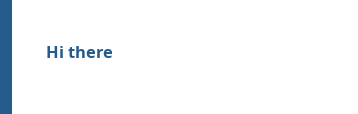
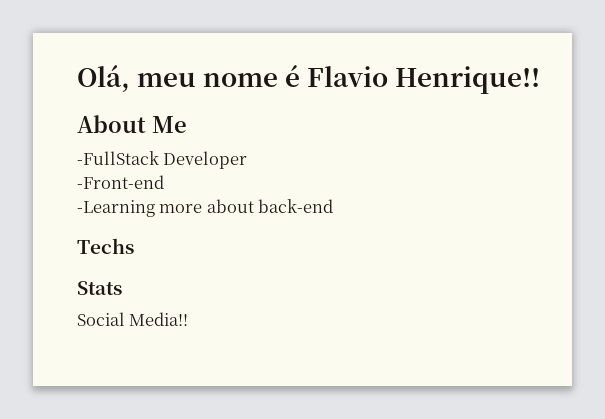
[46,46,114,58] Hi there -> [77,65,541,94] [77,115,187,133] [77,151,248,169] [77,175,164,189] [77,199,334,217] [77,238,134,254] [77,281,122,295] [77,312,189,326] Olá, meu nome é Flavio Henrique!! // About Me // -FullStack Developer // -Front-end // -Learning more about back-end // Techs // Stats // Social Media!!

